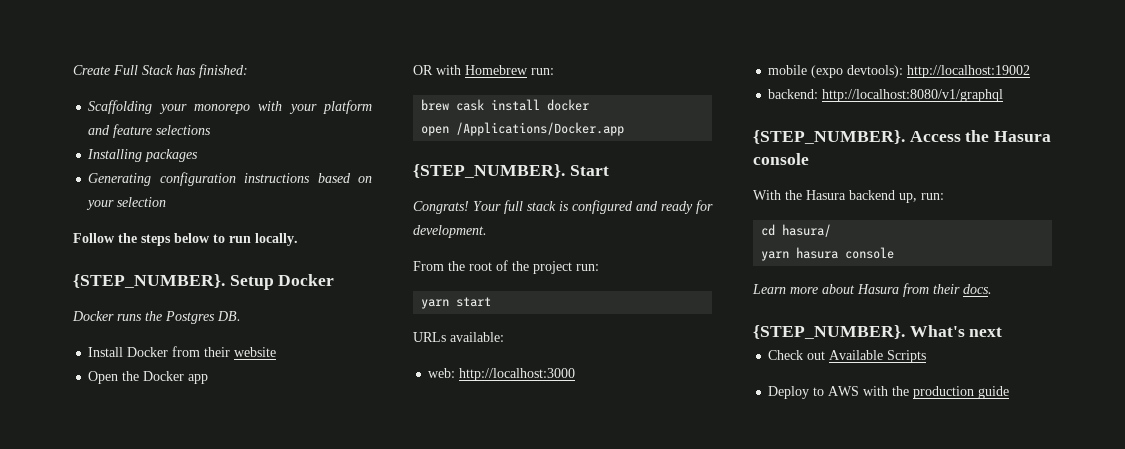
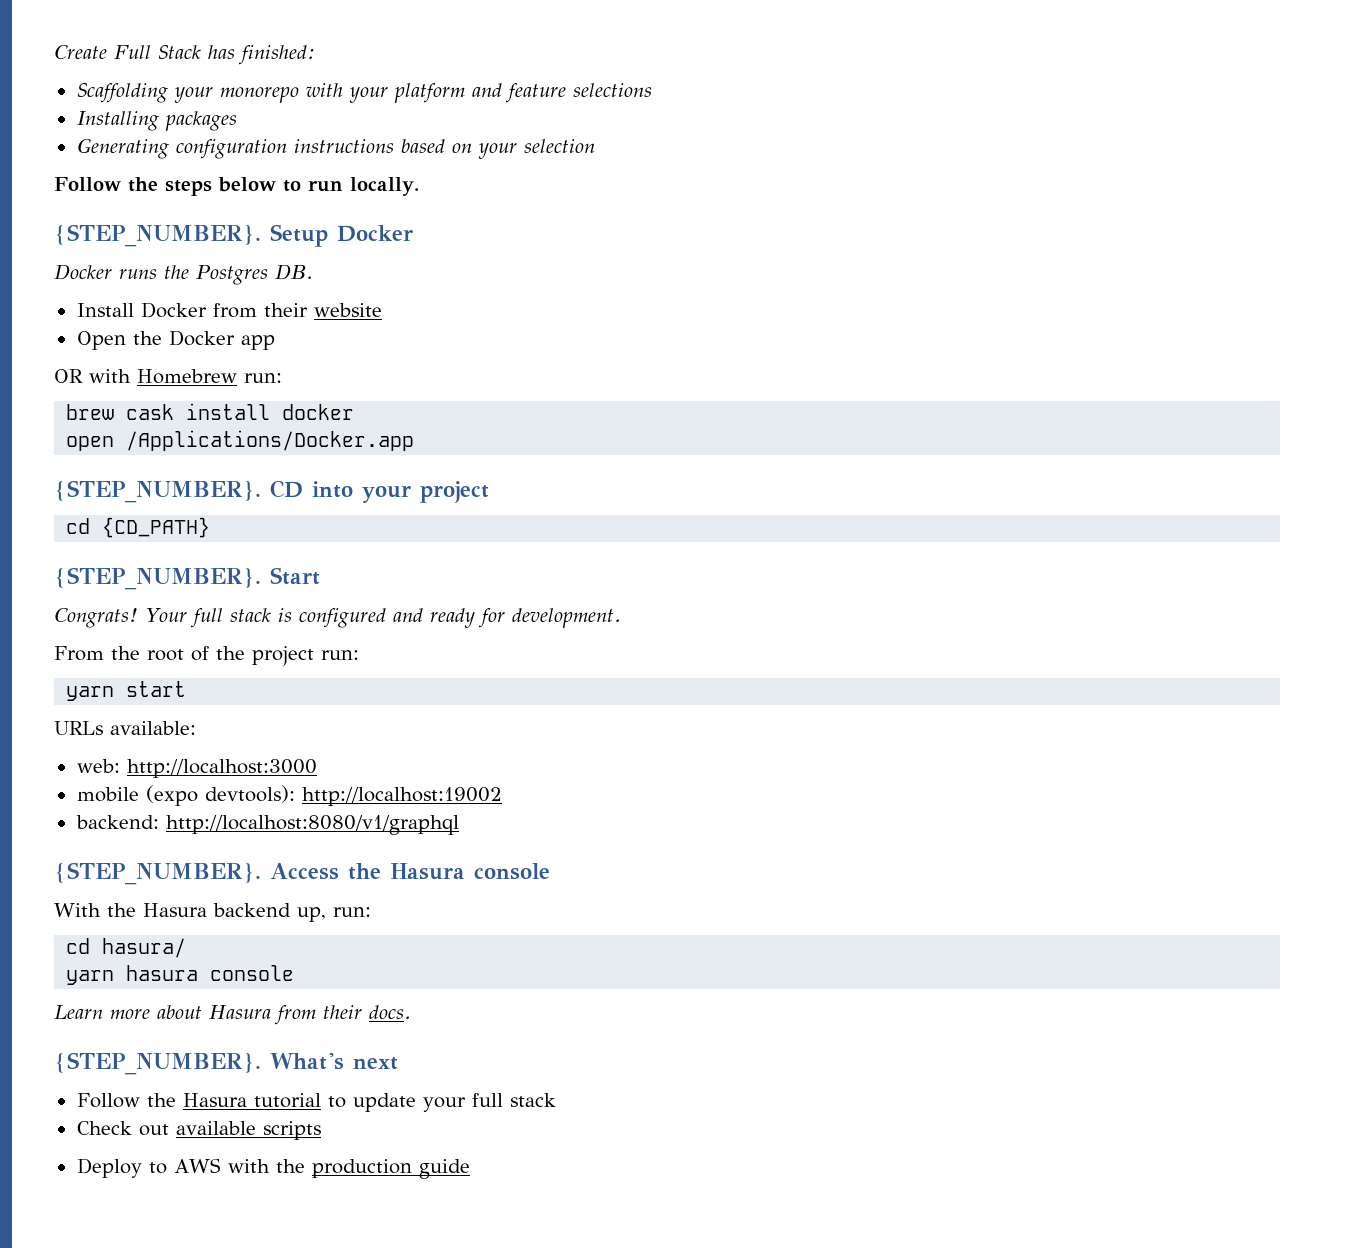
(625, 129) none -> [54,480,489,503] [66,517,211,538] // {STEP_NUMBER}. CD into your project // cd {CD_PATH}
(1003, 332) none -> [76,1093,556,1112] // Follow the Hasura tutorial to update your full stack
[829,350,927,363] Available Scripts -> [175,1121,321,1140] available scripts

